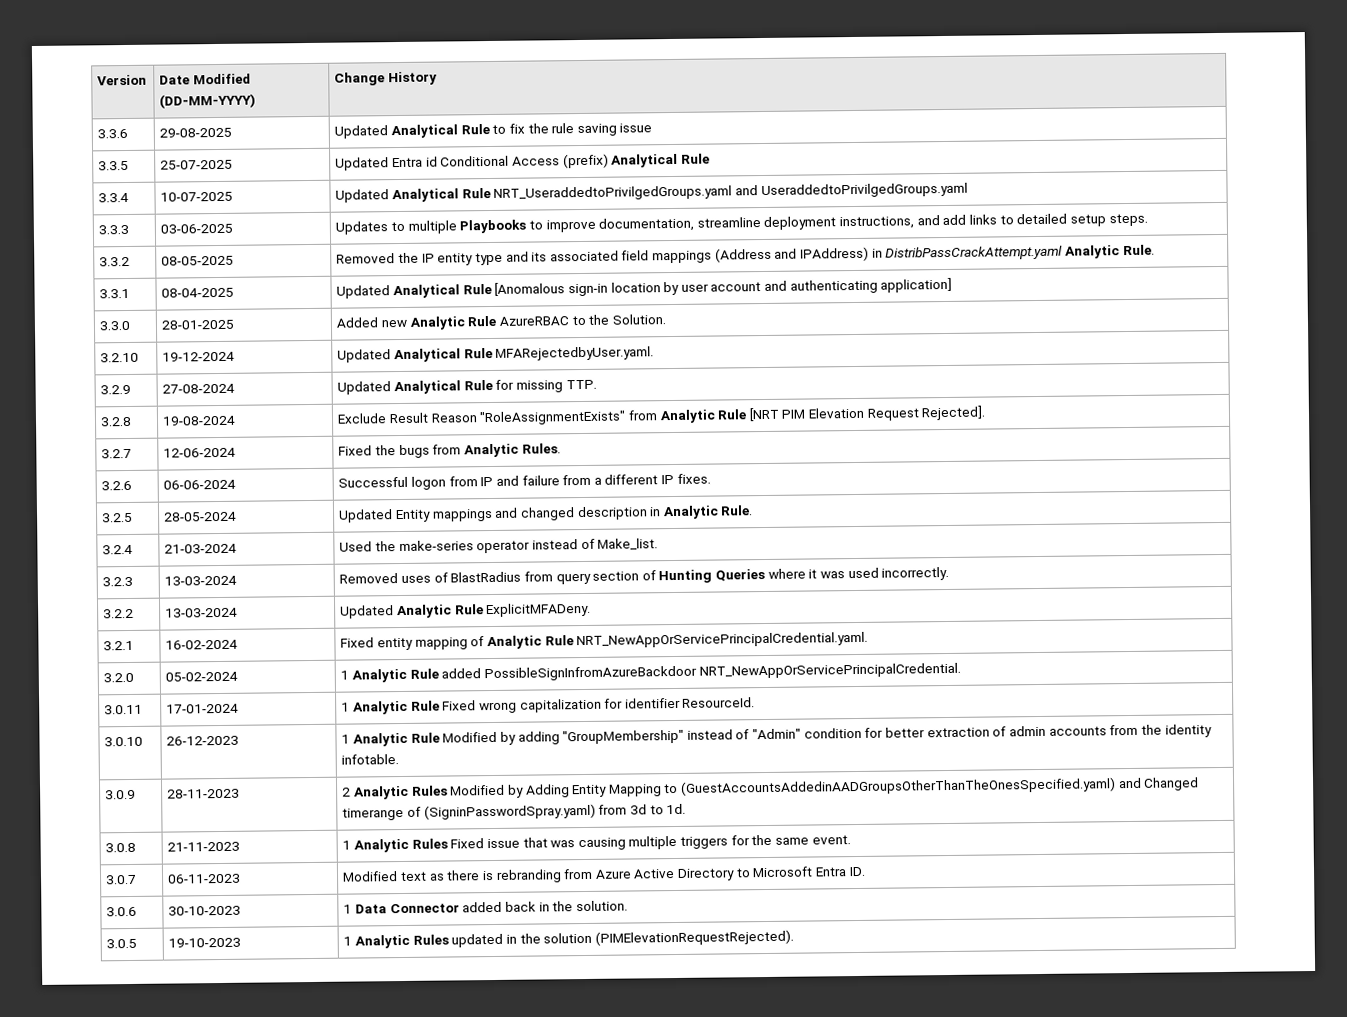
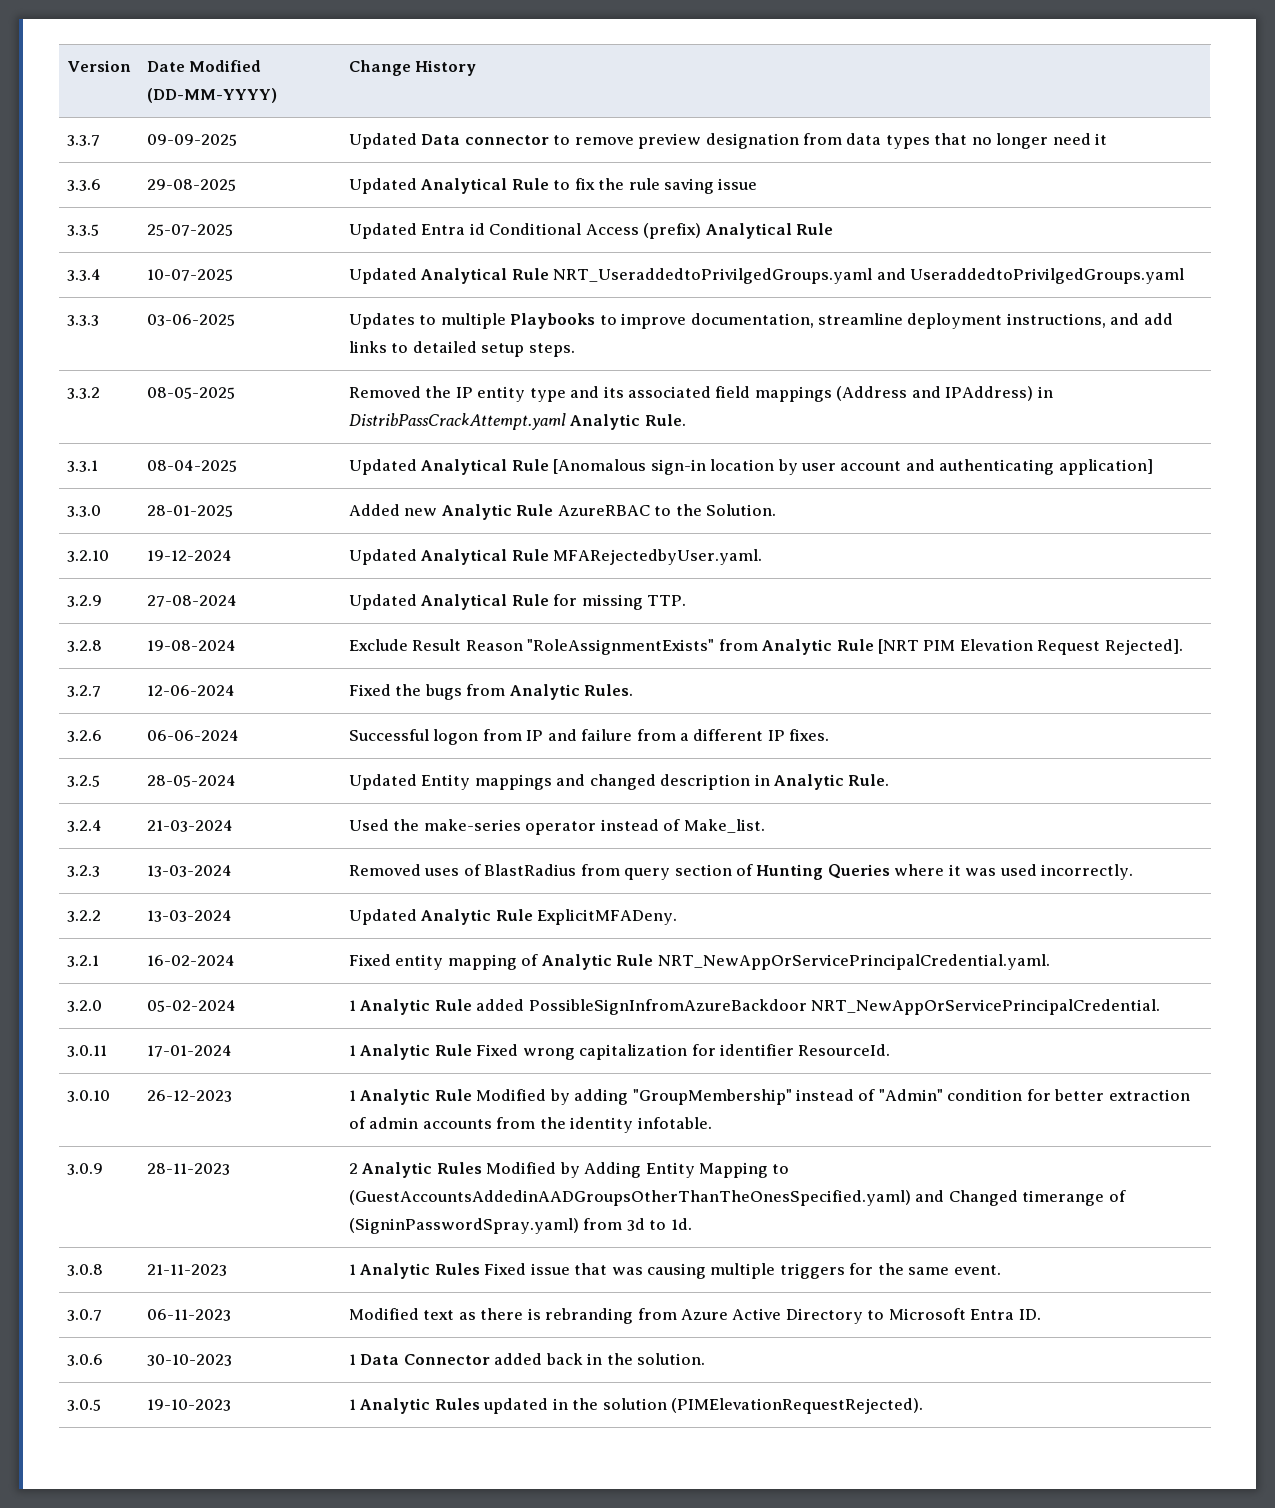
(437, 78) none -> [66,135,100,146] [146,134,237,146] [348,133,1108,149] // 3.3.7 | 09-09-2025 | Updated Data connector to remove preview designation from data types that no longer need it

